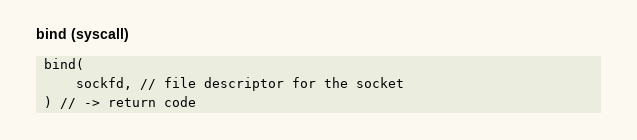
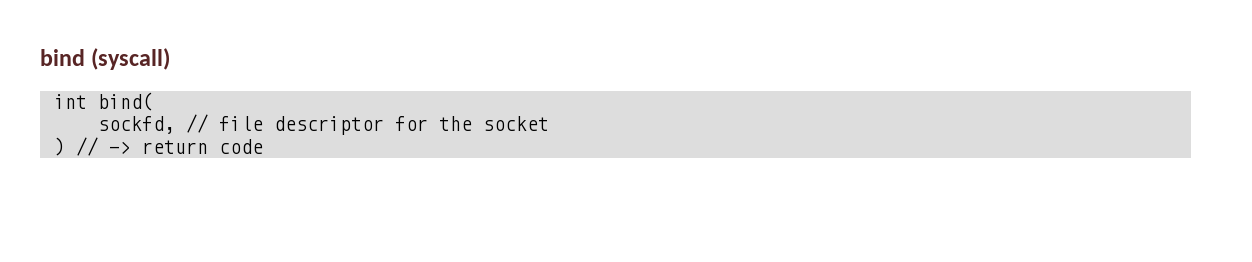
(129, 35) none -> [53,94,87,109] int

